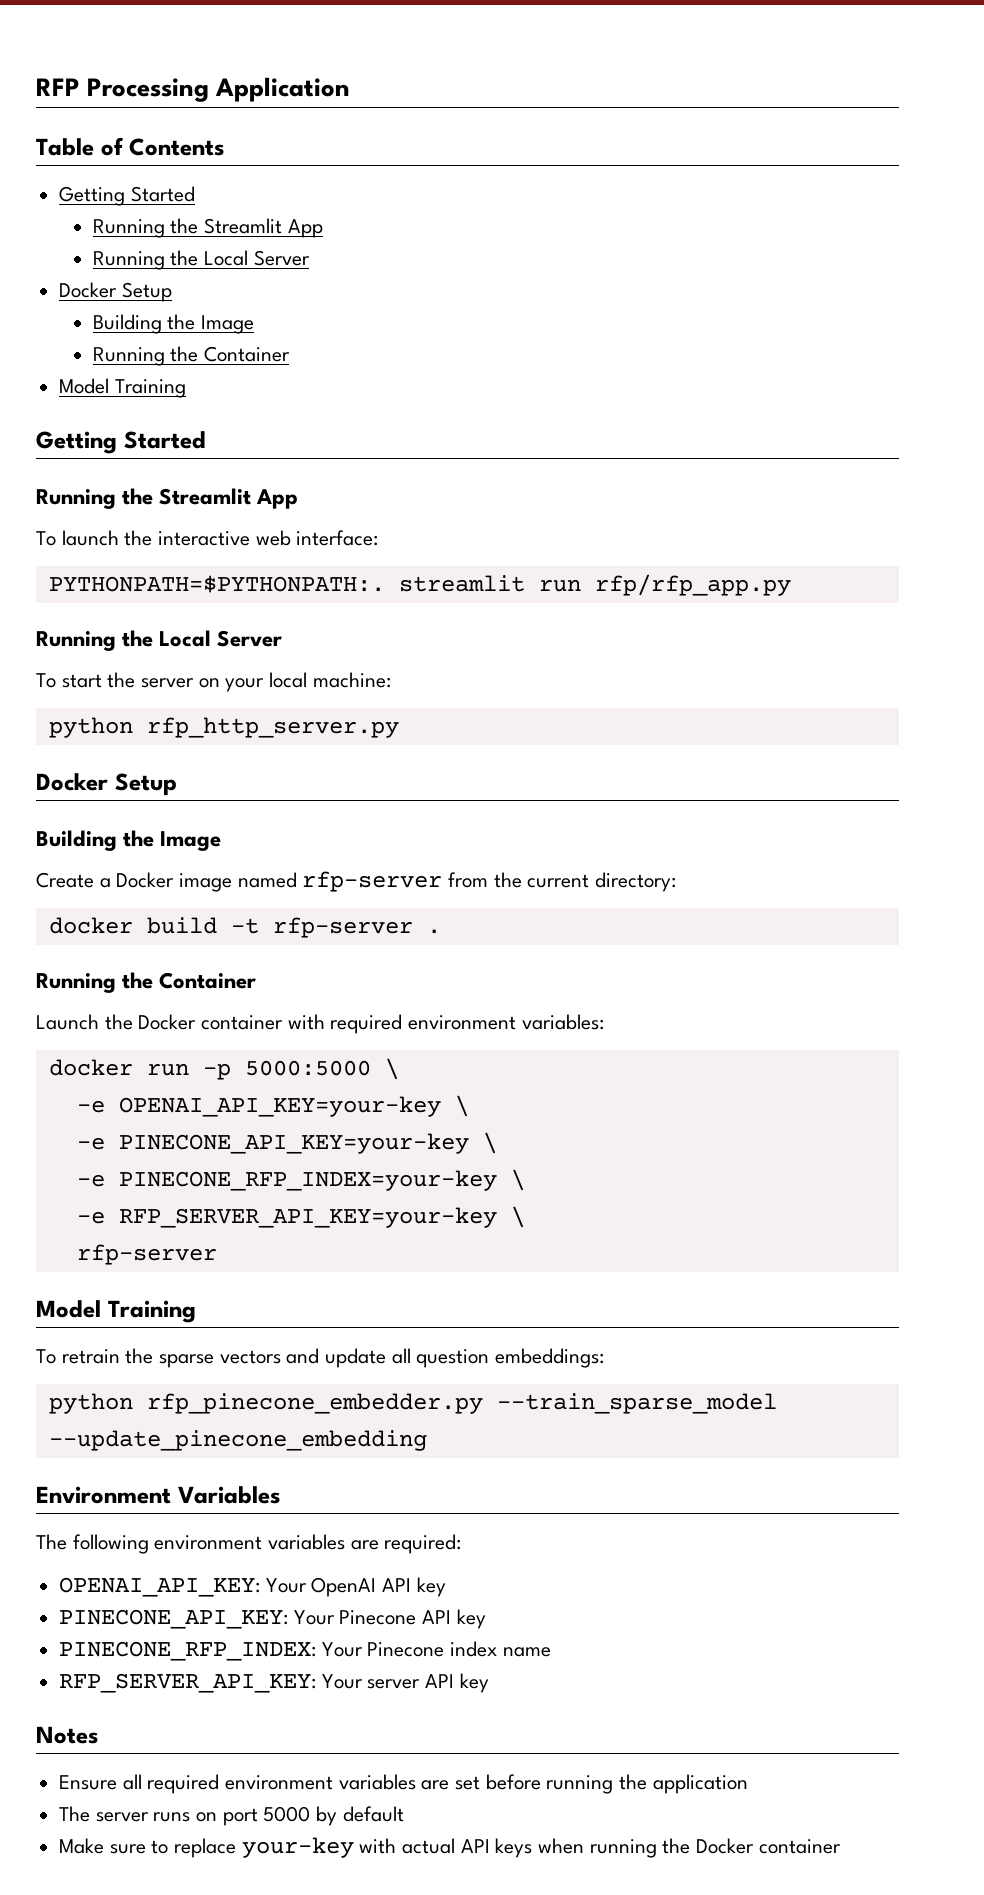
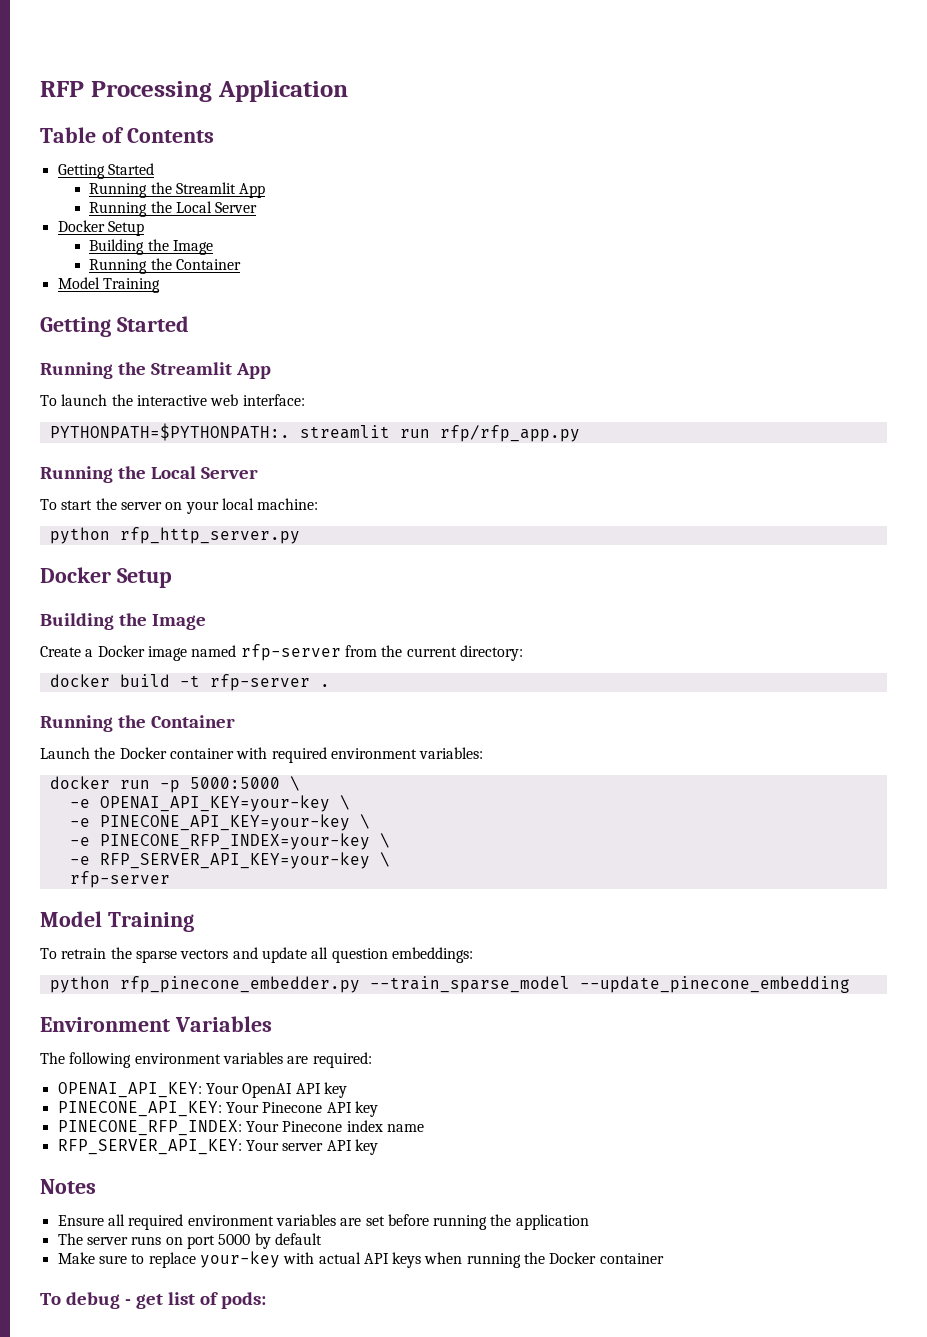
(841, 1846) none -> [40,1292,266,1309] // To debug - get list of pods:

